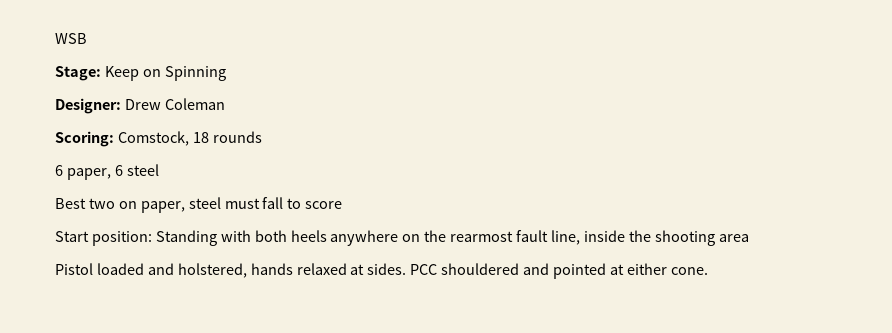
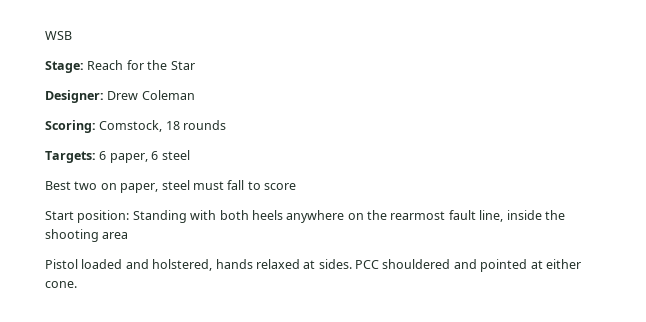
[104,66,226,81] Keep on Spinning -> [87,60,195,70] Reach for the Star
(262, 137) none -> [45,151,96,163] Targets:

